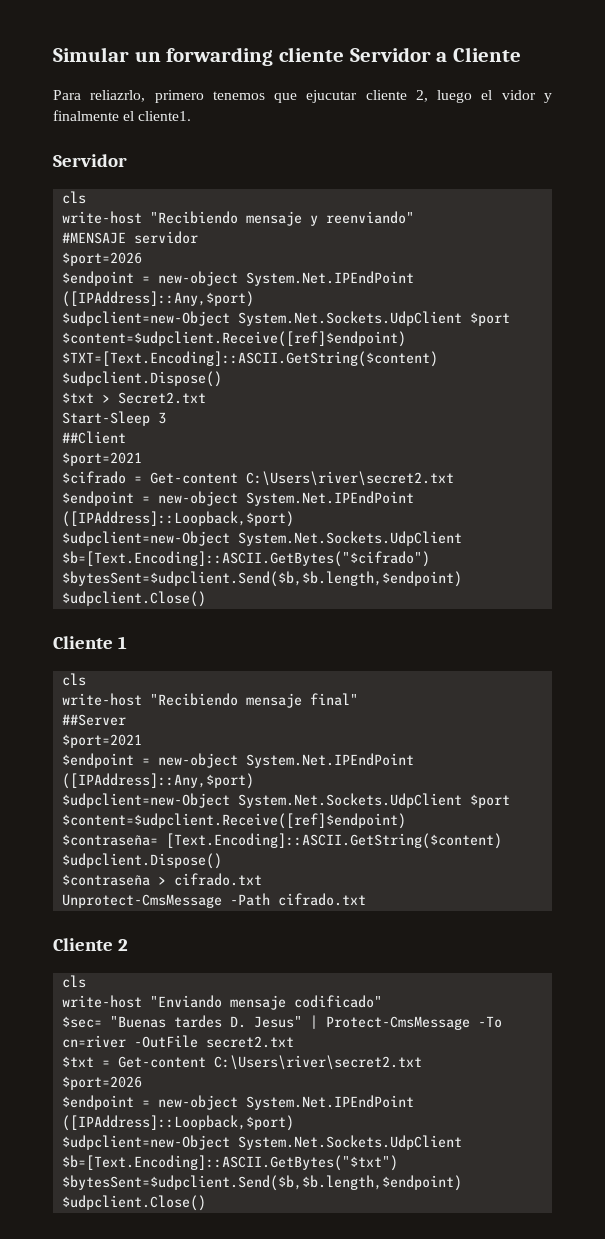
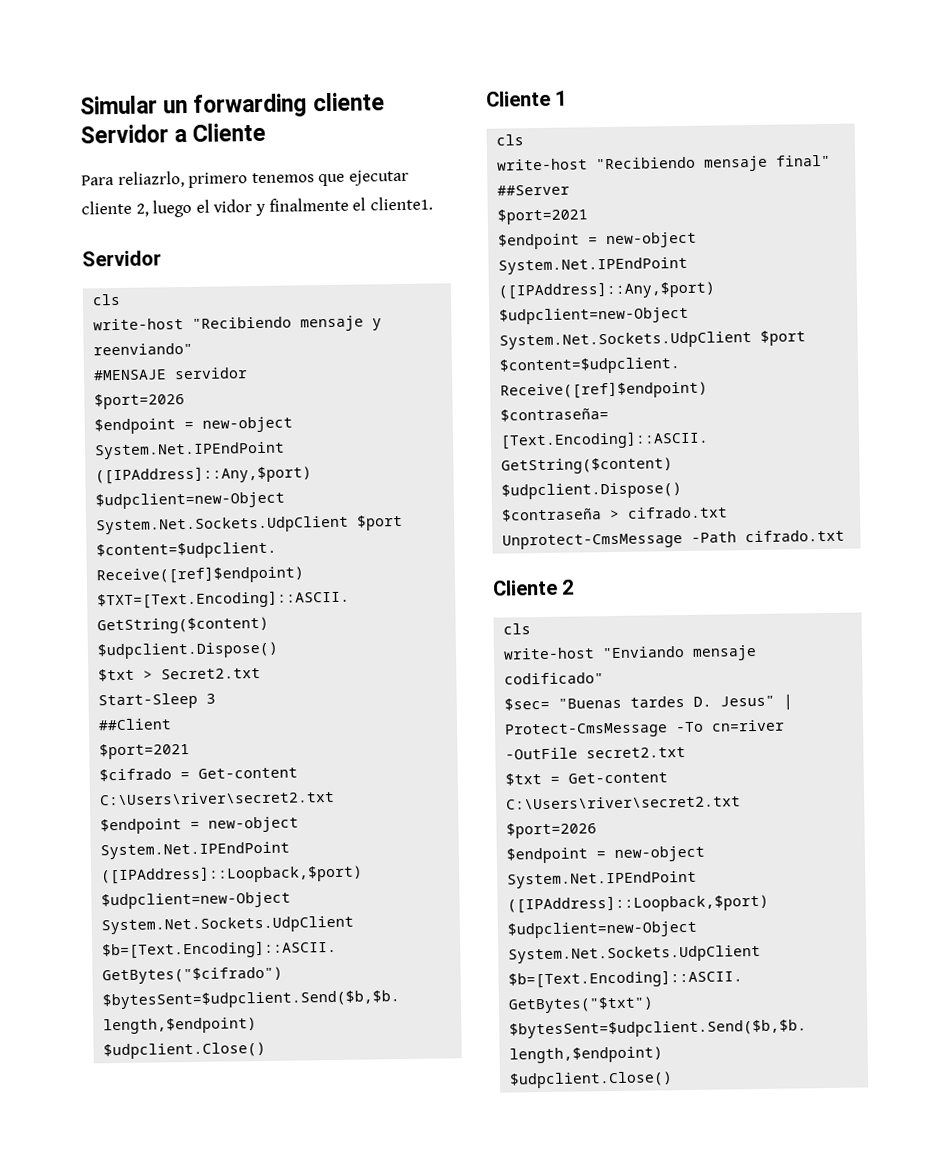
[306,90,358,103] ejucutar -> [348,169,409,186] ejecutar

